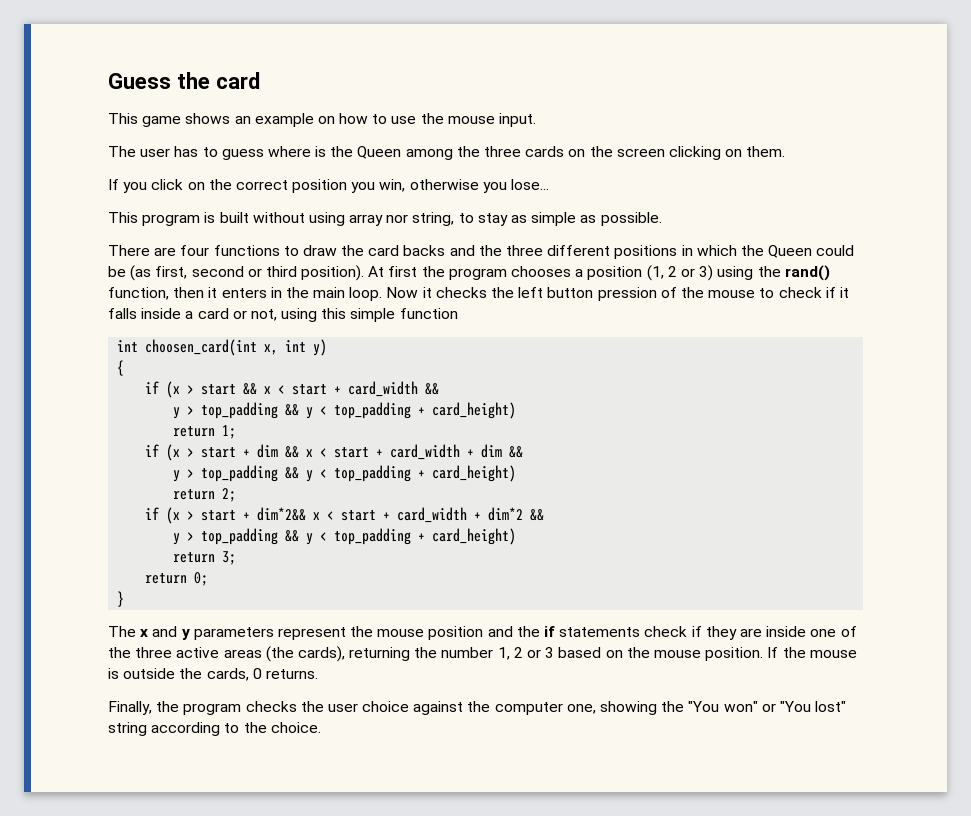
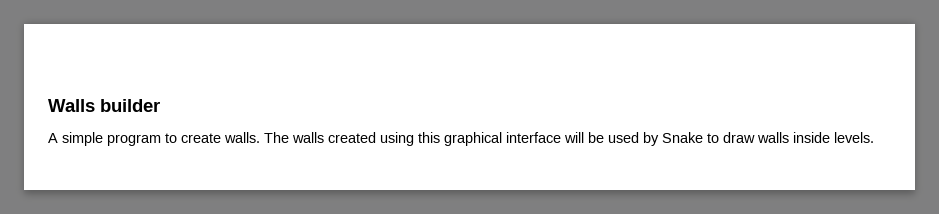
[108,72,260,89] [108,113,537,127] [108,146,786,160] [108,179,550,193] [108,212,662,226] [108,245,855,259] [108,265,830,281] [108,287,849,301] [108,308,458,322] [117,339,328,356] [117,360,125,376] [145,381,440,398] [173,402,517,419] [173,425,237,439] [145,444,524,461] [173,465,517,482] [173,488,237,502] [145,507,545,524] [173,528,517,545] [173,551,237,565] [145,572,209,586] [117,591,125,607] [108,626,857,640] [108,646,857,662] [108,668,318,681] [108,701,847,715] [108,722,321,736] Guess the card // This game shows an example on how to use the mouse input. // The user has to guess where is the Queen among the three cards on the screen clicking on them. // If you click on the correct position you win, otherwise you lose... // This program is built without using array nor string, to stay as simple as possible. // There are four functions to draw the card backs and the three different positions in which the Queen could be (as first, second or third position). At first the program chooses a position (1, 2 or 3) using the rand() function, then it enters in the main loop. Now it checks the left button pression of the mouse to check if it falls inside a card or not, using this simple function // int choosen_card(int x, int y) // { // if (x > start && x < start + card_width && // y > top_padding && y < top_padding + card_height) // return 1; // if (x > start + dim && x < start + card_width + dim && // y > top_padding && y < top_padding + card_height) // return 2; // if (x > start + dim*2&& x < start + card_width + dim*2 && // y > top_padding && y < top_padding + card_height) // return 3; // return 0; // } // The x and y parameters represent the mouse position and the if statements check if they are inside one of the three active areas (the cards), returning the number 1, 2 or 3 based on the mouse position. If the mouse is outside the cards, 0 returns. // Finally, the program checks the user choice against the computer one, showing the "You won" or "You lost" string according to the choice. -> [48,99,160,112] [48,132,874,146] Walls builder // A simple program to create walls. The walls created using this graphical interface will be used by Snake to draw walls inside levels.

